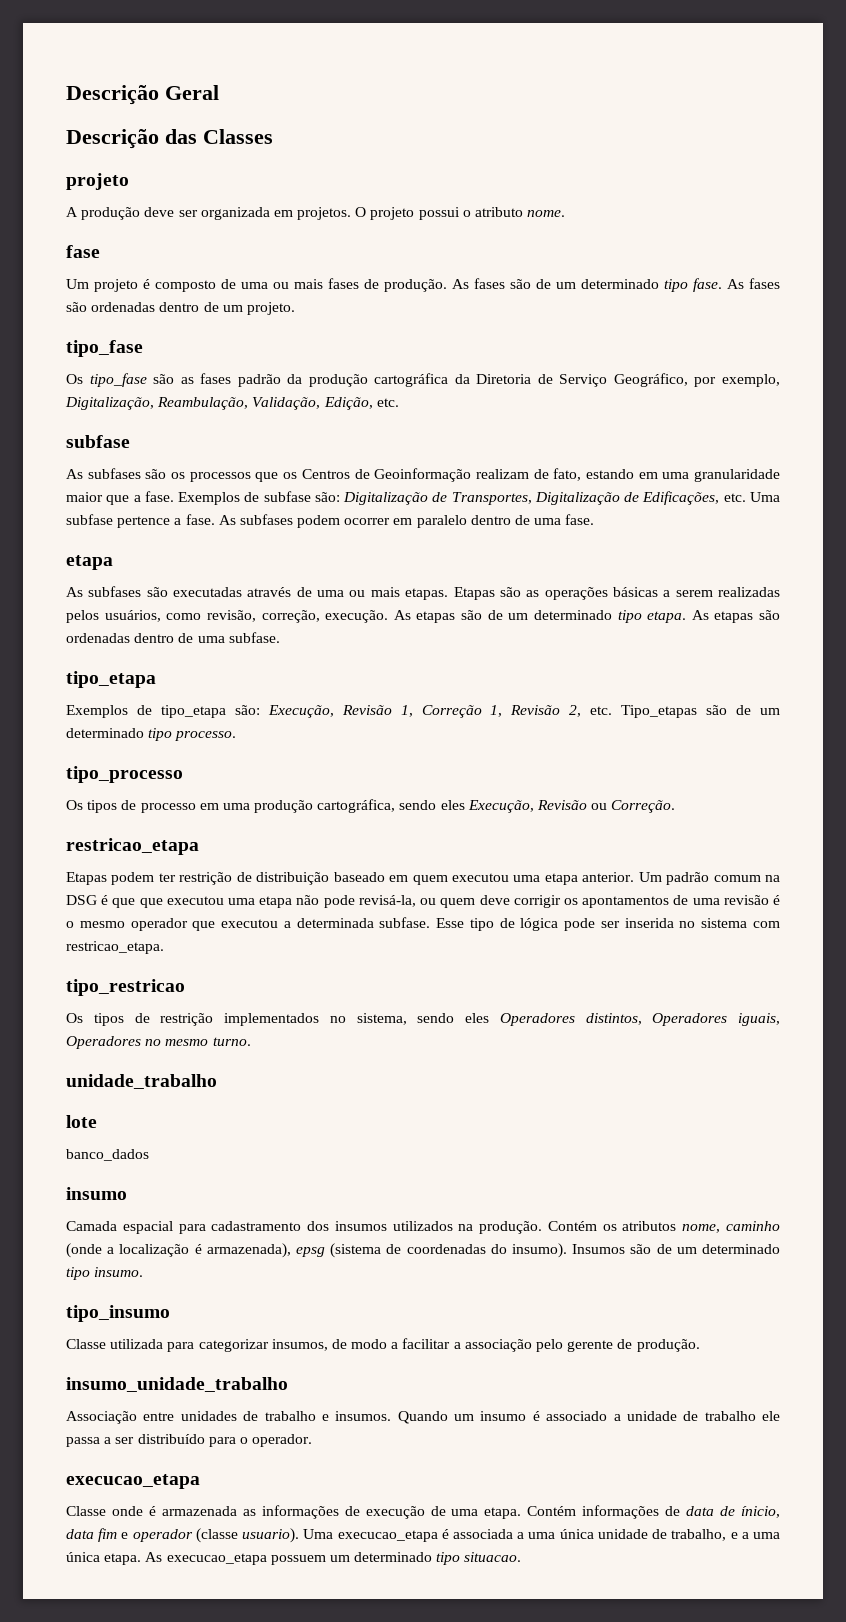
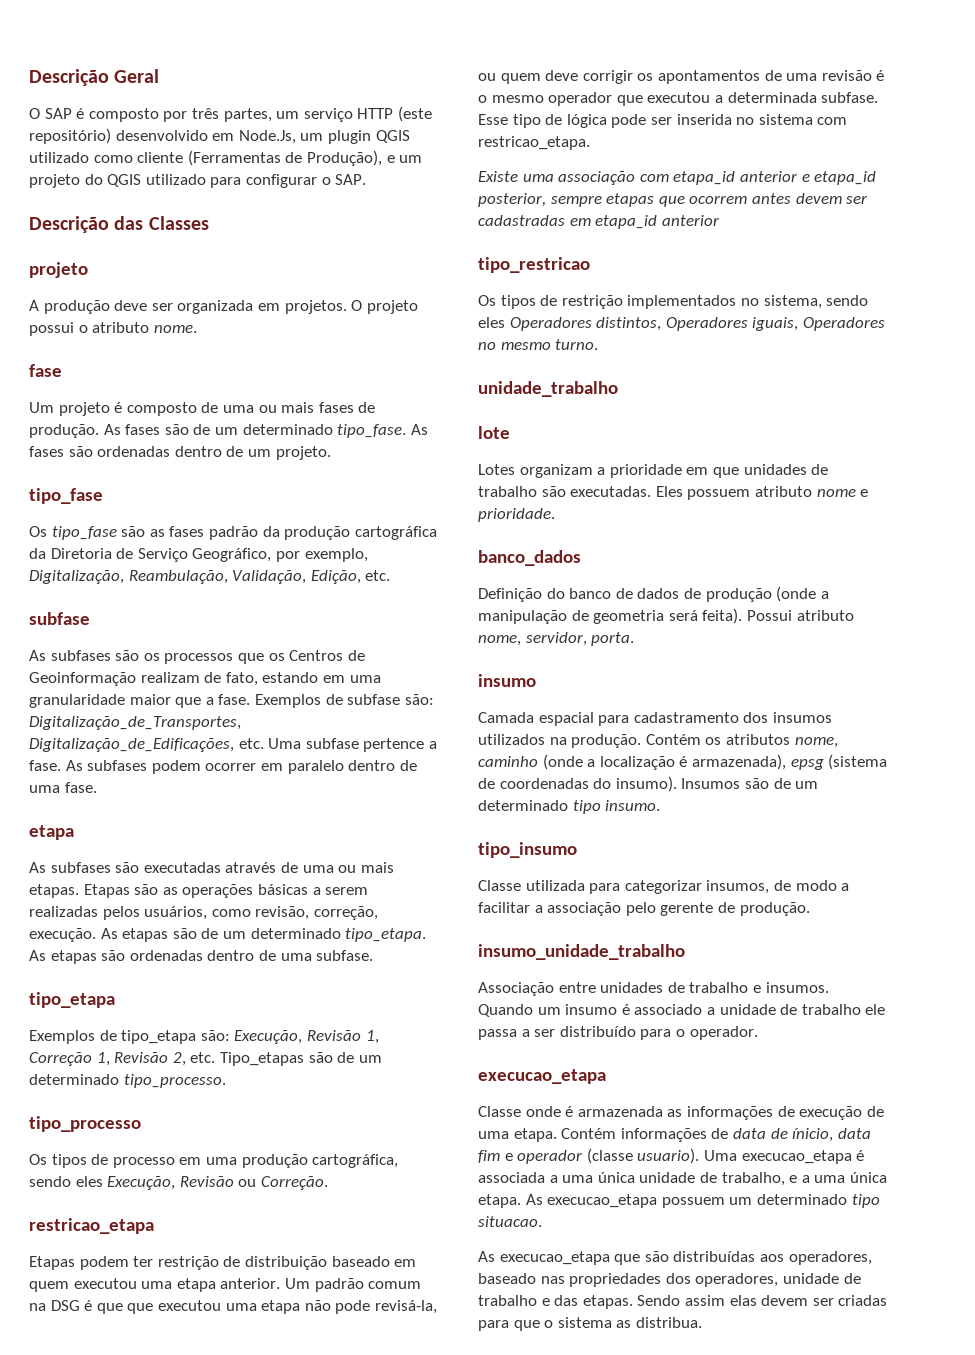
(219, 92) none -> [29,106,432,122] [29,128,410,144] [29,150,423,166] [29,174,367,188] // O SAP é composto por três partes, um serviço HTTP (este repositório) desenvolvido em Node.Js, um plugin QGIS utilizado como cliente (Ferramentas de Produção), e um projeto do QGIS utilizado para configurar o SAP.
[664,278,722,292] tipo fase. -> [337,424,407,438] tipo_fase.
[343,491,720,505] Digitalização de Transportes, Digitalização de Edificações, -> [29,716,241,730] [29,738,234,752] Digitalização_de_Transportes, Digitalização_de_Edificações,
[617,610,687,623] tipo etapa. -> [345,928,427,942] tipo_etapa.
[148,728,237,741] tipo processo. -> [123,1074,226,1088] tipo_processo.
(164, 947) none -> [478,171,877,185] [478,193,868,207] [478,215,719,229] // Existe uma associação com etapa_id anterior e etapa_id posterior, sempre etapas que ocorrem antes devem ser cadastradas em etapa_id anterior
[66,1149,149,1161] banco_dados -> [478,464,829,478] [478,486,869,500] [478,508,555,522] [478,550,581,566] [478,586,829,602] [478,608,854,624] [478,632,635,646] Lotes organizam a prioridade em que unidades de trabalho são executadas. Eles possuem atributo nome e prioridade. // banco_dados // Definição do banco de dados de produção (onde a manipulação de geometria será feita). Possui atributo nome, servidor, porta.
(522, 1557) none -> [478,1251,872,1265] [478,1273,861,1287] [478,1295,888,1309] [478,1317,702,1331] // As execucao_etapa que são distribuídas aos operadores, baseado nas propriedades dos operadores, unidade de trabalho e das etapas. Sendo assim elas devem ser criadas para que o sistema as distribua.

